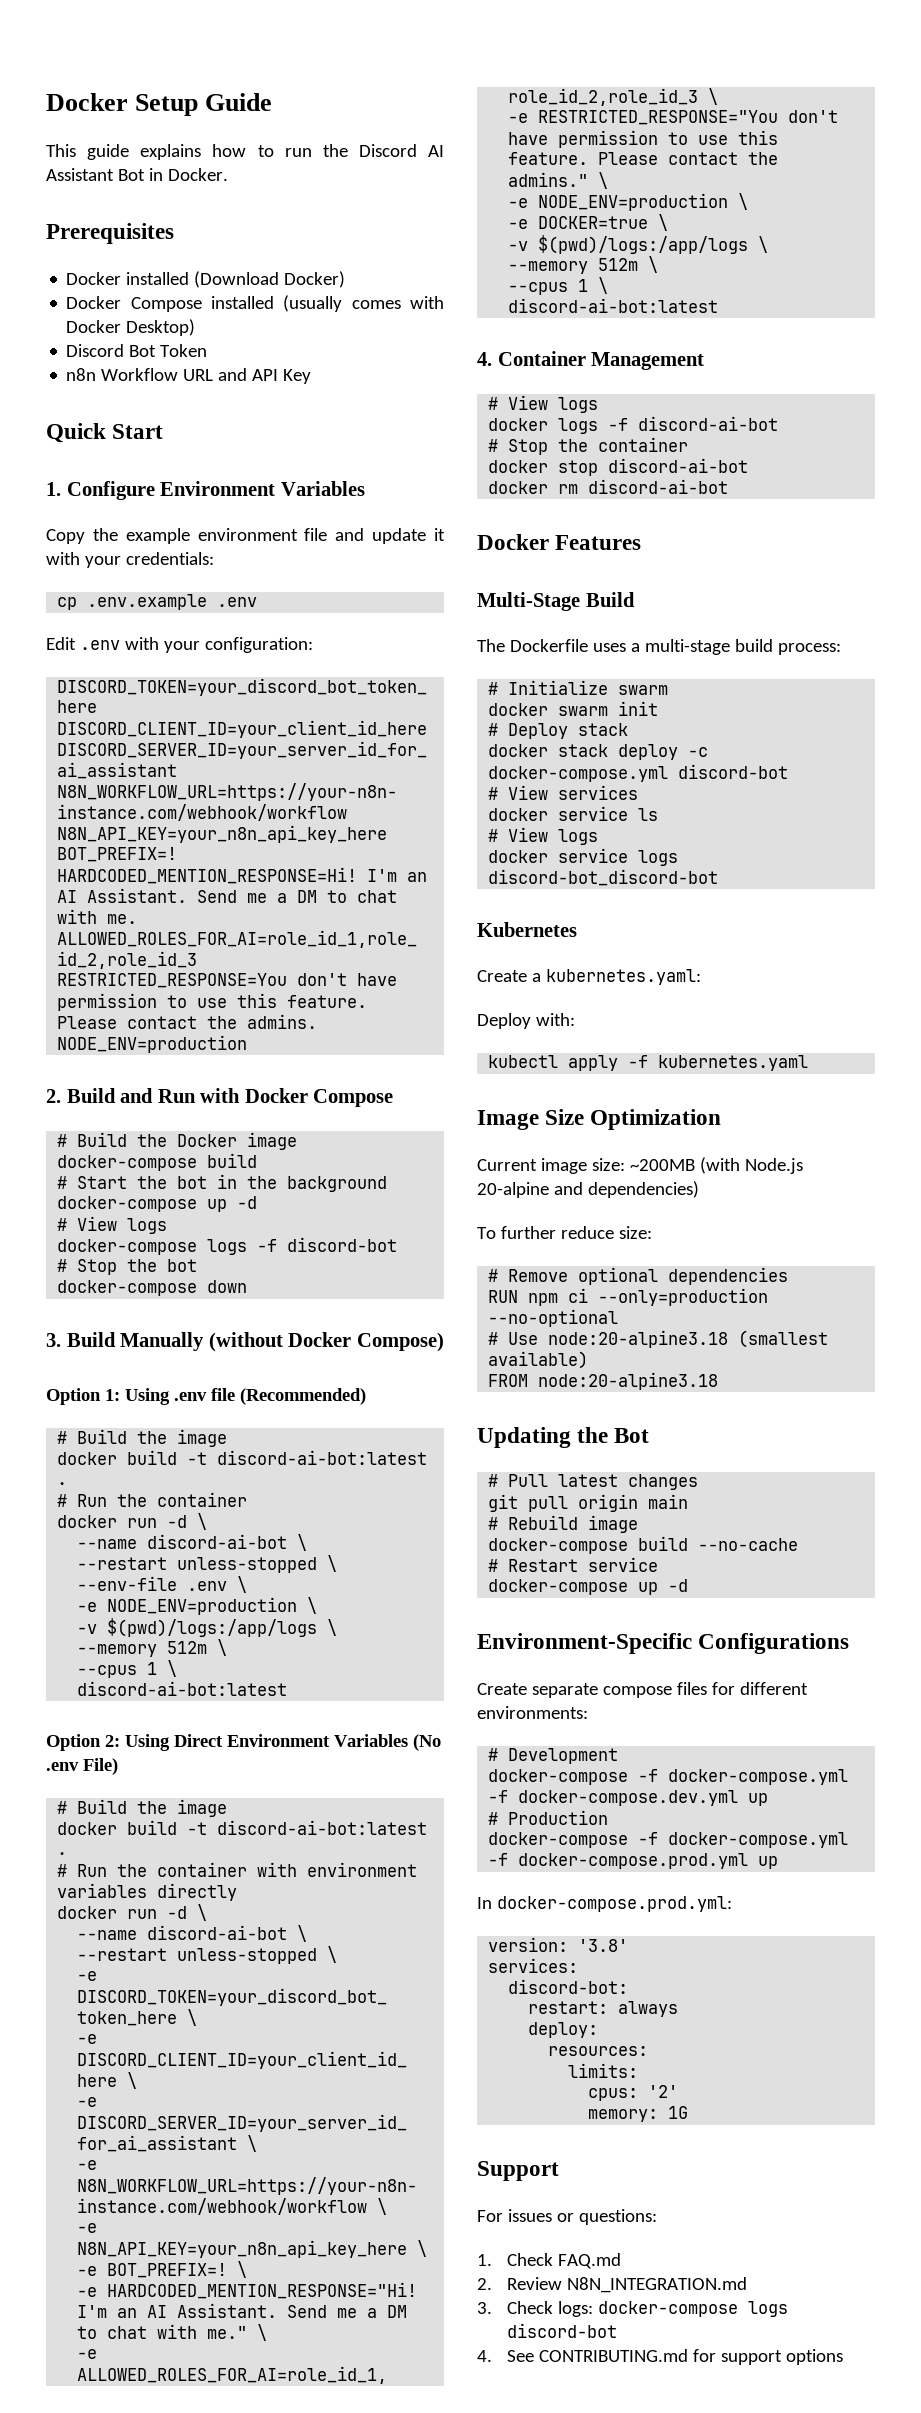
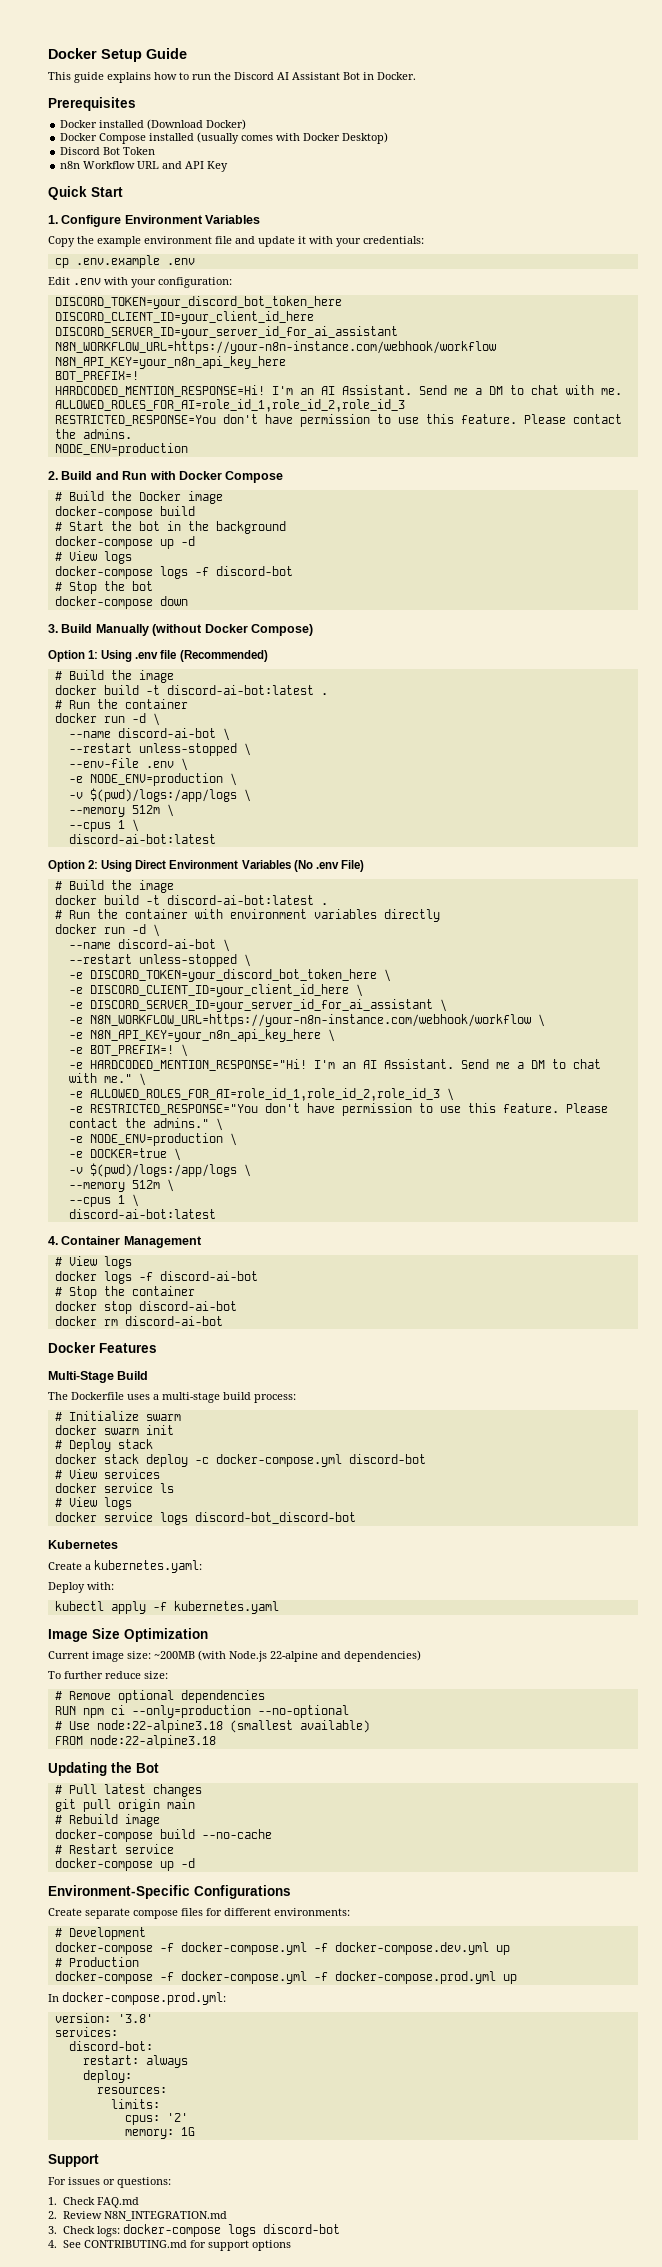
[477,1182,549,1198] 20-alpine -> [270,1651,318,1662] 22-alpine
[548,1330,729,1348] node:20-alpine3.18 -> [96,1720,223,1733] node:22-alpine3.18
[538,1372,719,1390] node:20-alpine3.18 -> [89,1735,216,1748] node:22-alpine3.18

